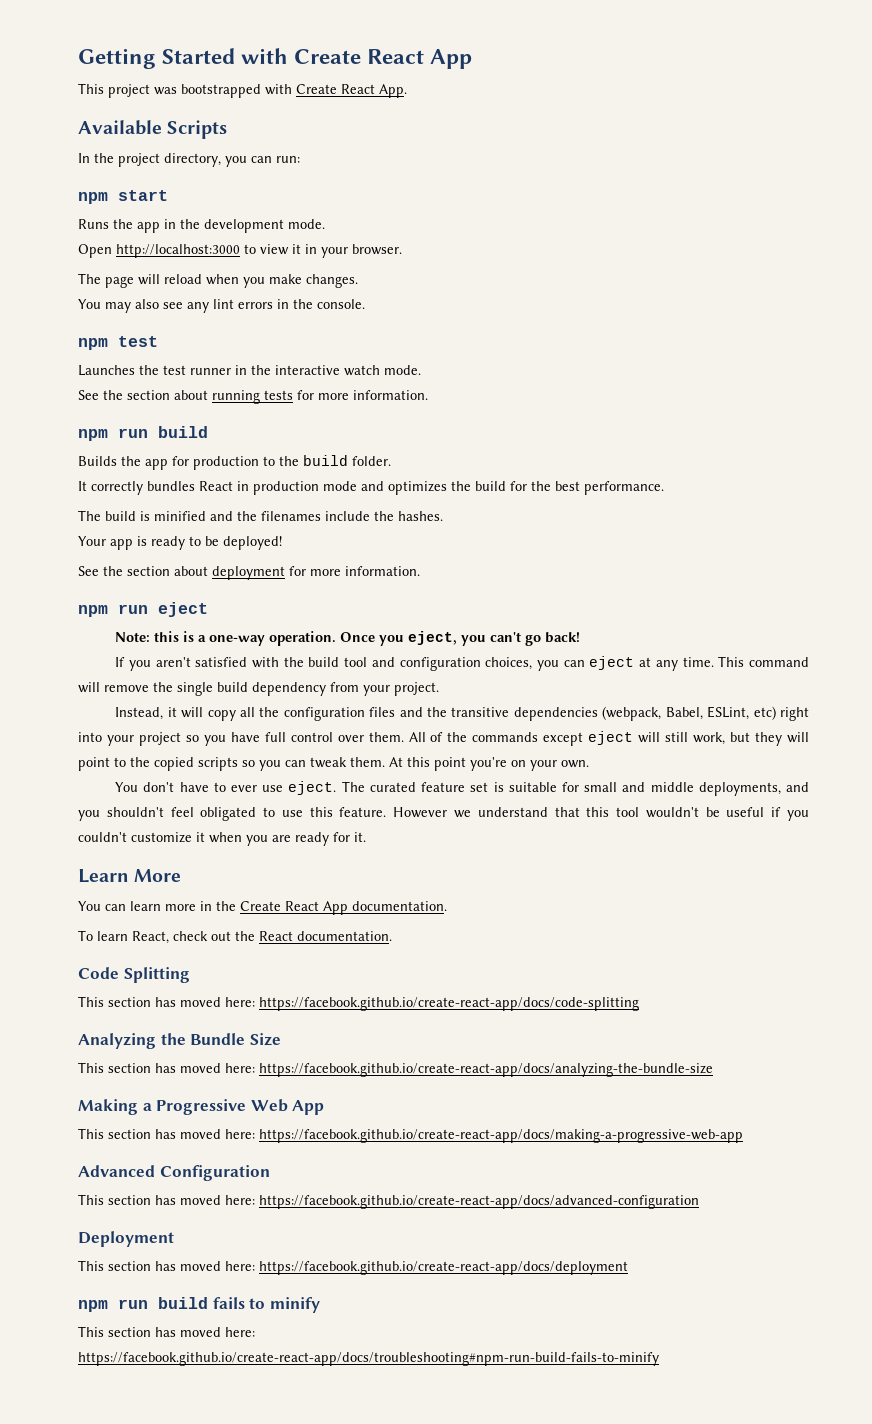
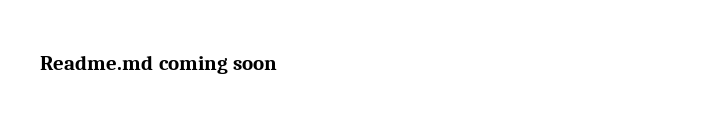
[78,48,473,69] [78,83,407,98] [78,120,228,139] [78,153,300,167] [78,190,168,204] [78,219,325,233] [78,244,402,258] [78,273,358,288] [78,299,365,313] [78,336,158,350] [78,365,421,376] [78,390,428,404] [78,426,208,441] [78,455,391,470] [78,481,664,495] [78,510,443,521] [78,536,282,550] [78,566,420,580] [78,602,208,617] [115,631,581,646] [115,656,810,671] [78,682,439,696] [115,706,809,721] [78,731,810,746] [78,757,589,771] [115,781,810,796] [78,807,810,821] [78,832,366,846] [78,869,182,883] [78,901,447,915] [78,930,392,944] [78,967,190,983] [78,996,639,1011] [78,1033,281,1049] [78,1062,713,1077] [78,1099,325,1115] [78,1128,743,1143] [78,1165,270,1181] [78,1194,699,1209] [78,1231,174,1247] [78,1260,628,1275] [78,1297,320,1313] [78,1326,255,1337] [78,1352,659,1366] Getting Started with Create React App // This project was bootstrapped with Create React App. // Available Scripts // In the project directory, you can run: // npm start // Runs the app in the development mode. // Open http://localhost:3000 to view it in your browser. // The page will reload when you make changes. // You may also see any lint errors in the console. // npm test // Launches the test runner in the interactive watch mode. // See the section about running tests for more information. // npm run build // Builds the app for production to the build folder. // It correctly bundles React in production mode and optimizes the build for the best performance. // The build is minified and the filenames include the hashes. // Your app is ready to be deployed! // See the section about deployment for more information. // npm run eject // Note: this is a one-way operation. Once you eject, you can't go back! // If you aren't satisfied with the build tool and configuration choices, you can eject at any time. This command will remove the single build dependency from your project. // Instead, it will copy all the configuration files and the transitive dependencies (webpack, Babel, ESLint, etc) right into your project so you have full control over them. All of the commands except eject will still work, but they will point to the copied scripts so you can tweak them. At this point you're on your own. // You don't have to ever use eject. The curated feature set is suitable for small and middle deployments, and you shouldn't feel obligated to use this feature. However we understand that this tool wouldn't be useful if you couldn't customize it when you are ready for it. // Learn More // You can learn more in the Create React App documentation. // To learn React, check out the React documentation. // Code Splitting // This section has moved here: https://facebook.github.io/create-react-app/docs/code-splitting // Analyzing the Bundle Size // This section has moved here: https://facebook.github.io/create-react-app/docs/analyzing-the-bundle-size // Making a Progressive Web App // This section has moved here: https://facebook.github.io/create-react-app/docs/making-a-progressive-web-app // Advanced Configuration // This section has moved here: https://facebook.github.io/create-react-app/docs/advanced-configuration // Deployment // This section has moved here: https://facebook.github.io/create-react-app/docs/deployment // npm run build fails to minify // This section has moved here: https://facebook.github.io/create-react-app/docs/troubleshooting#npm-run-build-fails-to-minify -> [40,55,278,74] Readme.md coming soon

